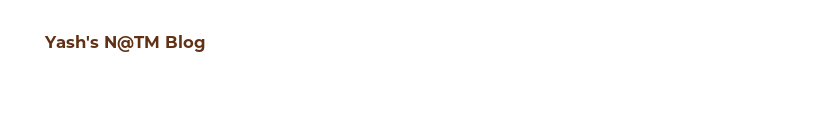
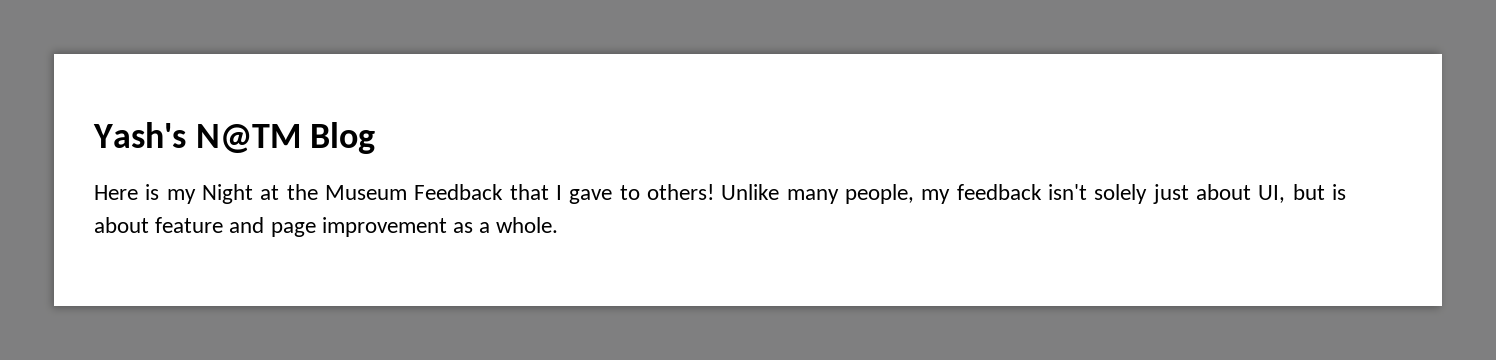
(206, 43) none -> [94,184,1346,204] [94,217,559,237] // Here is my Night at the Museum Feedback that I gave to others! Unlike many people, my feedback isn't solely just about UI, but is about feature and page improvement as a whole.

